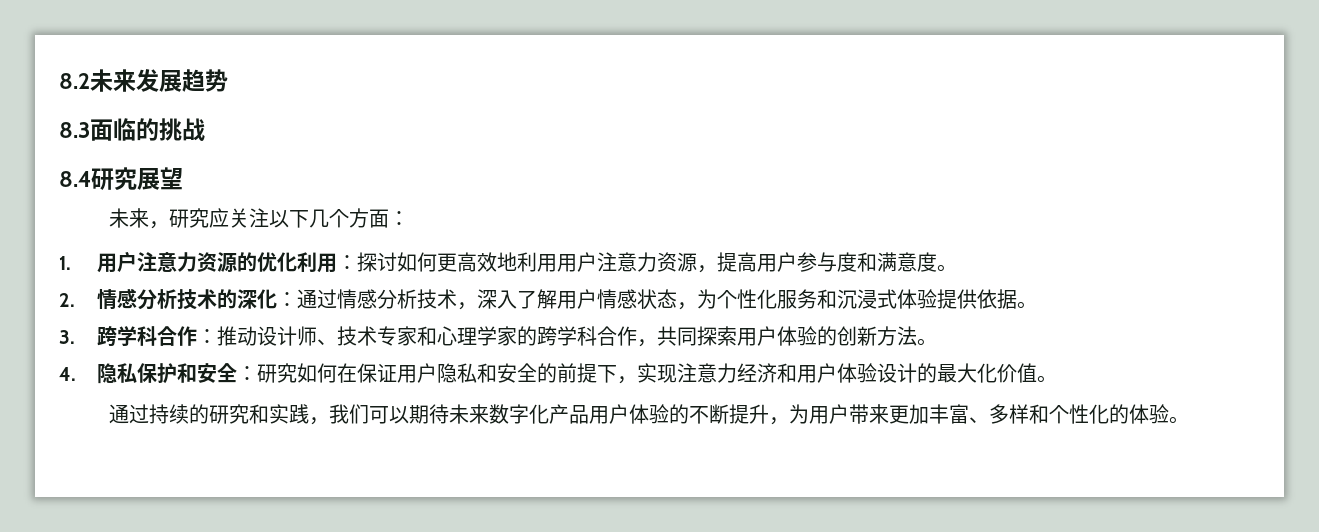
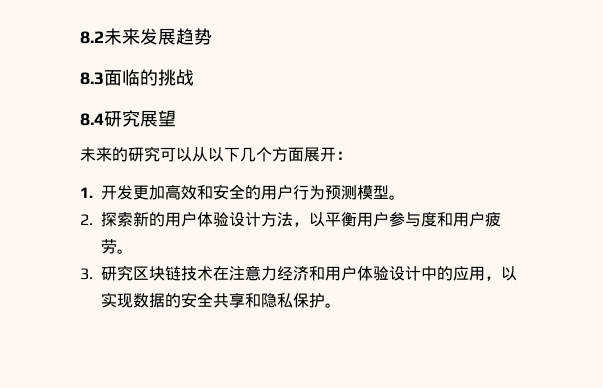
[149,208,270,229] ，研究应关注 -> [112,146,208,162] 的研究可以从
(390, 218) none -> [304,147,336,162] 展开
[96,251,757,273] 用户注意力资源的优化利用：探讨如何更高效地利用用户注意力资源，提高 -> [101,184,405,200] [80,211,357,227] 开发更加高效和安全的用户行为预测模型。 // 2.探索新的用户体验设计方法，以平衡
[876,252,957,272] [59,288,1037,310] [59,326,937,347] [59,363,677,384] 满意度。 // 2.情感分析技术的深化：通过情感分析技术，深入了解用户情感状态，为个性化服务和沉浸式体验提供依据。 // 3.跨学科合作：推动设计师、技术专家和心理学家的跨学科合作，共同探索用户体验的创新方法。 // 4.隐私保护和安全：研究如何在保证用户隐私和安全的前提下，实现 -> [453,211,501,227] [101,239,133,254] [80,265,229,281] 用户疲劳。 // 3.研究区块链技术在
[916,363,1057,383] [109,404,1170,425] 的最大化价值。 // 通过持续的研究和实践，我们可以期待未来数字化产品用户体验的不断提升，为用户带来更加丰富、多样和个性化的体验 -> [421,266,517,281] [101,292,325,308] 中的应用，以实现数据的安全共享和隐私保护

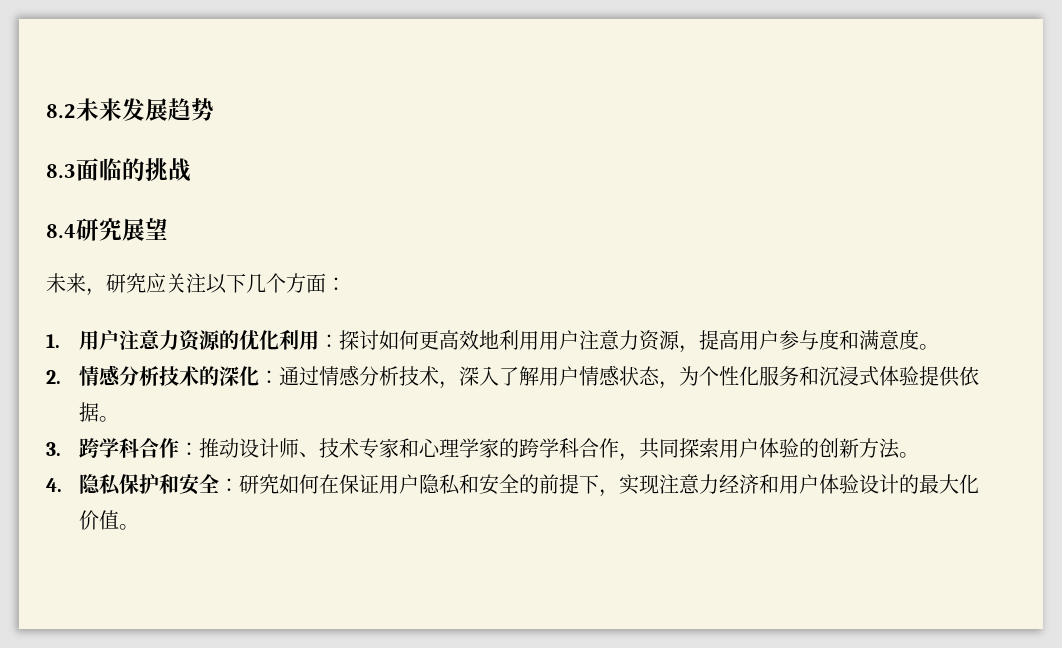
[112,146,208,162] 的研究可以从 -> [86,273,206,296] ，研究应关注
[304,147,336,162] 展开 -> (326, 283) none
[101,184,405,200] [80,211,357,227] 开发更加高效和安全的用户行为预测模型。 // 2.探索新的用户体验设计方法，以平衡 -> [78,329,739,353] 用户注意力资源的优化利用：探讨如何更高效地利用用户注意力资源，提高
[453,211,501,227] [101,239,133,254] [80,265,229,281] 用户疲劳。 // 3.研究区块链技术在 -> [858,329,939,350] [46,365,979,389] [78,402,119,422] [46,438,919,461] [46,474,659,497] 满意度。 // 2.情感分析技术的深化：通过情感分析技术，深入了解用户情感状态，为个性化服务和沉浸式体验提供依据。 // 3.跨学科合作：推动设计师、技术专家和心理学家的跨学科合作，共同探索用户体验的创新方法。 // 4.隐私保护和安全：研究如何在保证用户隐私和安全的前提下，实现
[421,266,517,281] [101,292,325,308] 中的应用，以实现数据的安全共享和隐私保护 -> [898,474,979,494] [78,510,119,530] 的最大化价值

